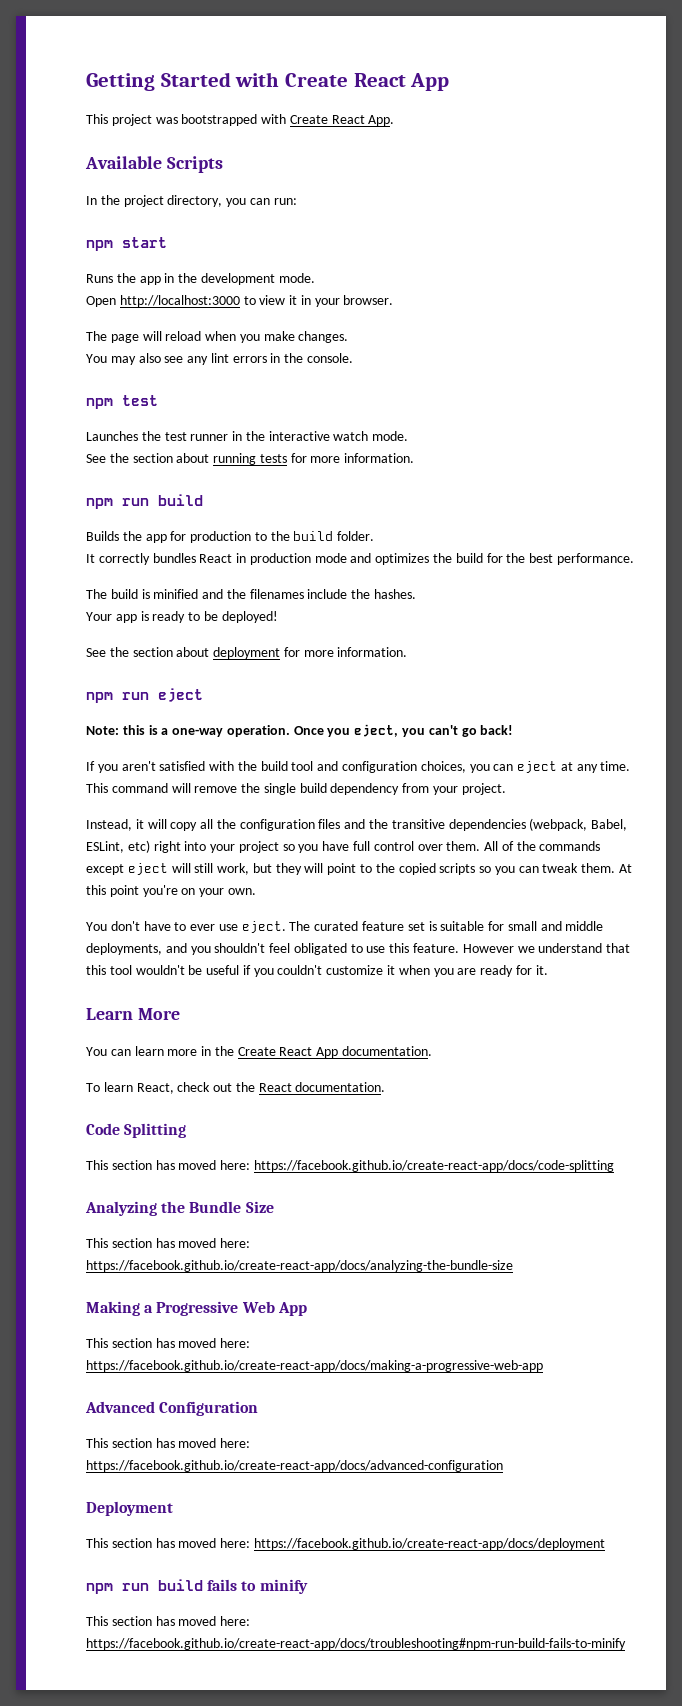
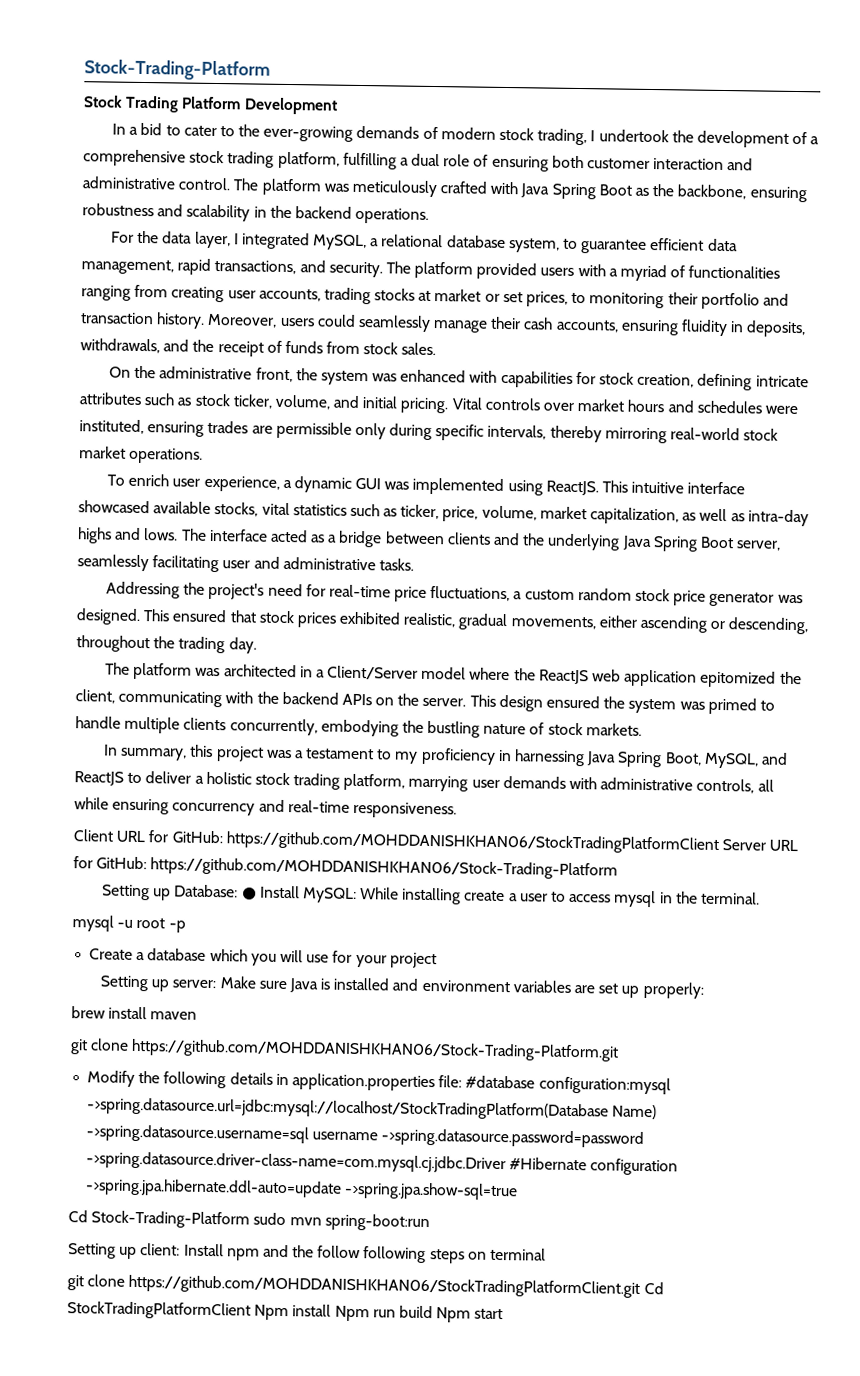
[86,72,450,91] [86,114,395,126] [85,156,223,173] [86,195,297,207] [86,237,167,251] [86,273,315,285] [86,295,394,307] [86,331,349,343] [86,353,354,365] [86,395,158,409] [86,431,409,441] [86,453,415,465] [86,494,203,509] [86,531,375,543] [86,553,634,565] [86,589,417,599] [86,611,278,623] [86,647,408,659] [86,688,203,703] [86,724,514,737] [86,761,631,773] [86,783,506,795] [86,818,628,831] [86,840,601,853] [86,863,633,875] [86,885,256,897] [86,921,604,933] [86,943,631,955] [86,965,548,977] [86,1008,180,1020] [86,1046,433,1058] [86,1082,386,1094] [86,1123,187,1138] [86,1160,614,1172] [85,1201,274,1216] [86,1238,251,1248] [86,1260,513,1272] [86,1301,307,1316] [86,1338,251,1348] [86,1360,543,1372] [85,1401,259,1416] [86,1438,251,1448] [86,1460,503,1472] [86,1501,173,1516] [86,1538,605,1550] [86,1579,308,1594] [86,1616,251,1626] [86,1638,626,1650] Getting Started with Create React App // This project was bootstrapped with Create React App. // Available Scripts // In the project directory, you can run: // npm start // Runs the app in the development mode. // Open http://localhost:3000 to view it in your browser. // The page will reload when you make changes. // You may also see any lint errors in the console. // npm test // Launches the test runner in the interactive watch mode. // See the section about running tests for more information. // npm run build // Builds the app for production to the build folder. // It correctly bundles React in production mode and optimizes the build for the best performance. // The build is minified and the filenames include the hashes. // Your app is ready to be deployed! // See the section about deployment for more information. // npm run eject // Note: this is a one-way operation. Once you eject, you can't go back! // If you aren't satisfied with the build tool and configuration choices, you can eject at any time. This command will remove the single build dependency from your project. // Instead, it will copy all the configuration files and the transitive dependencies (webpack, Babel, ESLint, etc) right into your project so you have full control over them. All of the commands except eject will still work, but they will point to the copied scripts so you can tweak them. At this point you're on your own. // You don't have to ever use eject. The curated feature set is suitable for small and middle deployments, and you shouldn't feel obligated to use this feature. However we understand that this tool wouldn't be useful if you couldn't customize it when you are ready for it. // Learn More // You can learn more in the Create React App documentation. // To learn React, check out the React documentation. // Code Splitting // This section has moved here: https://facebook.github.io/create-react-app/docs/code-splitting // Analyzing the Bundle Size // This section has moved here: https://facebook.github.io/create-react-app/docs/analyzing-the-bundle-size // Making a Progressive Web App // This section has moved here: https://facebook.github.io/create-react-app/docs/making-a-progressive-web-app // Advanced Configuration // This section has moved here: https://facebook.github.io/create-react-app/docs/advanced-configuration // Deployment // This section has moved here: https://facebook.github.io/create-react-app/docs/deployment // npm run build fails to minify // This section has moved here: https://facebook.github.io/create-react-app/docs/troubleshooting#npm-run-build-fails-to-minify -> [84,59,271,81] [83,95,338,115] [111,122,820,148] [83,149,754,172] [82,176,807,203] [82,203,430,224] [110,230,738,254] [81,258,781,282] [81,284,789,310] [80,312,807,338] [80,338,437,357] [108,365,809,391] [79,392,798,415] [79,419,779,444] [79,446,204,464] [106,473,746,496] [78,500,809,527] [77,527,782,552] [77,554,414,573] [105,581,803,607] [76,608,809,635] [76,635,257,654] [104,662,802,688] [75,689,775,715] [75,716,642,738] [103,744,788,769] [74,771,774,794] [74,797,457,819] [73,829,799,854] [73,856,619,880] [101,884,760,908] [72,915,186,933] [89,948,437,969] [99,975,704,999] [71,1006,198,1020] [70,1038,620,1062] [87,1070,671,1095] [87,1097,658,1121] [86,1124,645,1149] [86,1151,679,1176] [85,1178,519,1201] [68,1210,430,1232] [68,1243,547,1264] [67,1274,664,1298] [67,1301,504,1323] Stock-Trading-Platform // Stock Trading Platform Development // In a bid to cater to the ever-growing demands of modern stock trading, I undertook the development of a comprehensive stock trading platform, fulfilling a dual role of ensuring both customer interaction and administrative control. The platform was meticulously crafted with Java Spring Boot as the backbone, ensuring robustness and scalability in the backend operations. // For the data layer, I integrated MySQL, a relational database system, to guarantee efficient data management, rapid transactions, and security. The platform provided users with a myriad of functionalities ranging from creating user accounts, trading stocks at market or set prices, to monitoring their portfolio and transaction history. Moreover, users could seamlessly manage their cash accounts, ensuring fluidity in deposits, withdrawals, and the receipt of funds from stock sales. // On the administrative front, the system was enhanced with capabilities for stock creation, defining intricate attributes such as stock ticker, volume, and initial pricing. Vital controls over market hours and schedules were instituted, ensuring trades are permissible only during specific intervals, thereby mirroring real-world stock market operations. // To enrich user experience, a dynamic GUI was implemented using ReactJS. This intuitive interface showcased available stocks, vital statistics such as ticker, price, volume, market capitalization, as well as intra-day highs and lows. The interface acted as a bridge between clients and the underlying Java Spring Boot server, seamlessly facilitating user and administrative tasks. // Addressing the project's need for real-time price fluctuations, a custom random stock price generator was designed. This ensured that stock prices exhibited realistic, gradual movements, either ascending or descending, throughout the trading day. // The platform was architected in a Client/Server model where the ReactJS web application epitomized the client, communicating with the backend APIs on the server. This design ensured the system was primed to handle multiple clients concurrently, embodying the bustling nature of stock markets. // In summary, this project was a testament to my proficiency in harnessing Java Spring Boot, MySQL, and ReactJS to deliver a holistic stock trading platform, marrying user demands with administrative controls, all while ensuring concurrency and real-time responsiveness. // Client URL for GitHub: https://github.com/MOHDDANISHKHAN06/StockTradingPlatformClient Server URL for GitHub: https://github.com/MOHDDANISHKHAN06/Stock-Trading-Platform // Setting up Database: ● Install MySQL: While installing create a user to access mysql in the terminal. // mysql -u root -p // Create a database which you will use for your project // Setting up server: Make sure Java is installed and environment variables are set up properly: // brew install maven // git clone https://github.com/MOHDDANISHKHAN06/Stock-Trading-Platform.git // Modify the following details in application.properties file: #database configuration:mysql ->spring.datasource.url=jdbc:mysql://localhost/StockTradingPlatform(Database Name) ->spring.datasource.username=sql username ->spring.datasource.password=password ->spring.datasource.driver-class-name=com.mysql.cj.jdbc.Driver #Hibernate configuration ->spring.jpa.hibernate.ddl-auto=update ->spring.jpa.show-sql=true // Cd Stock-Trading-Platform sudo mvn spring-boot:run // Setting up client: Install npm and the follow following steps on terminal // git clone https://github.com/MOHDDANISHKHAN06/StockTradingPlatformClient.git Cd StockTradingPlatformClient Npm install Npm run build Npm start

